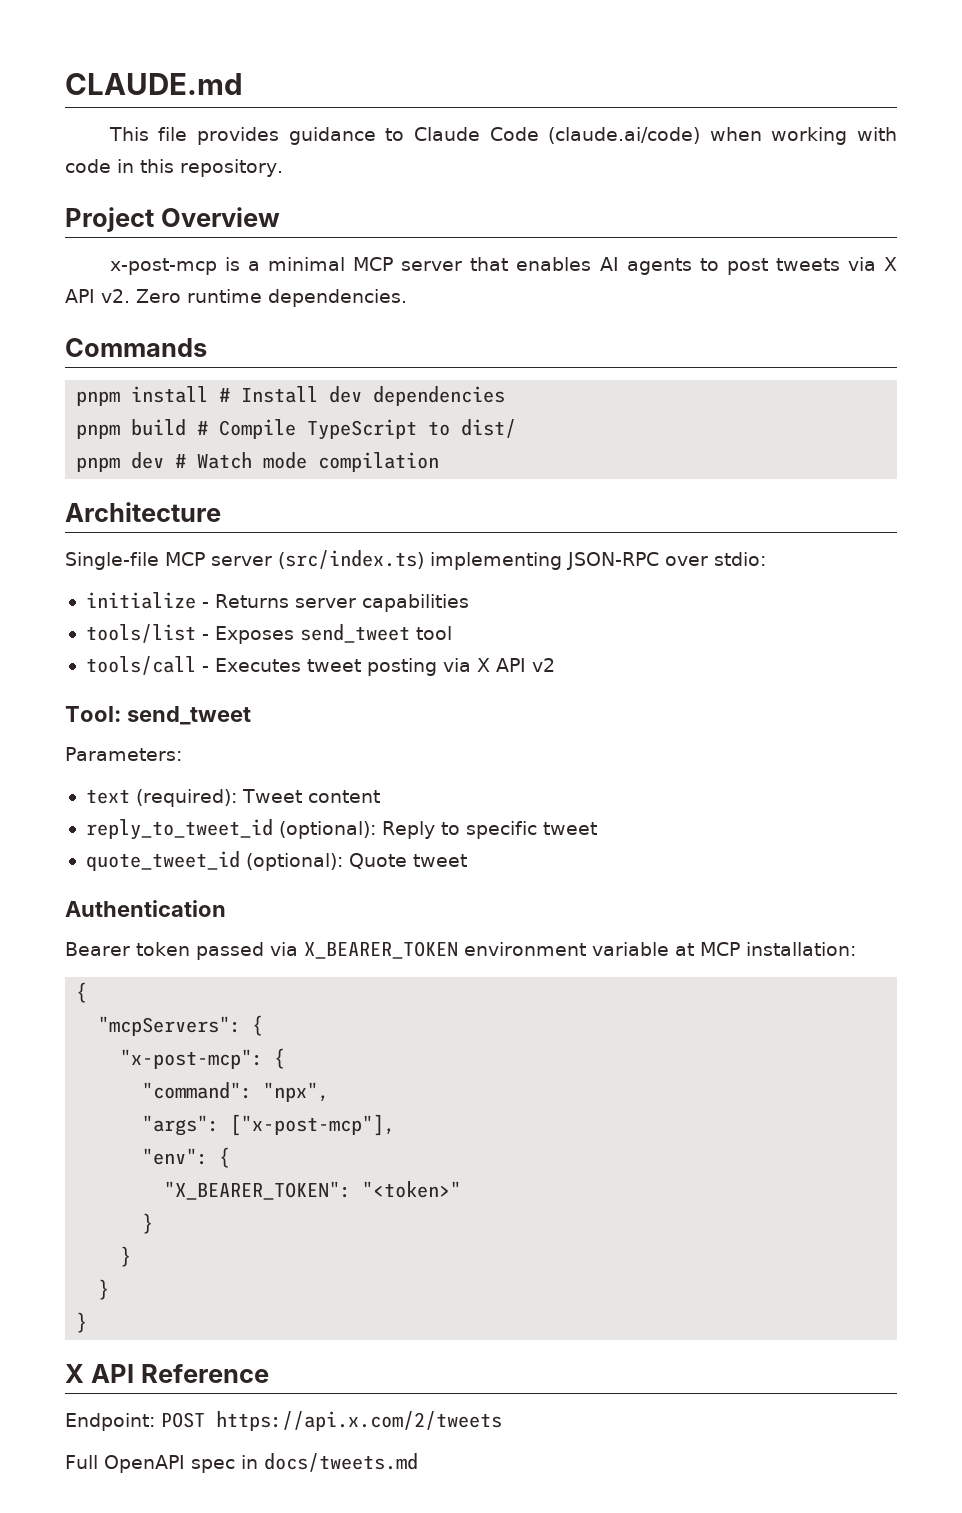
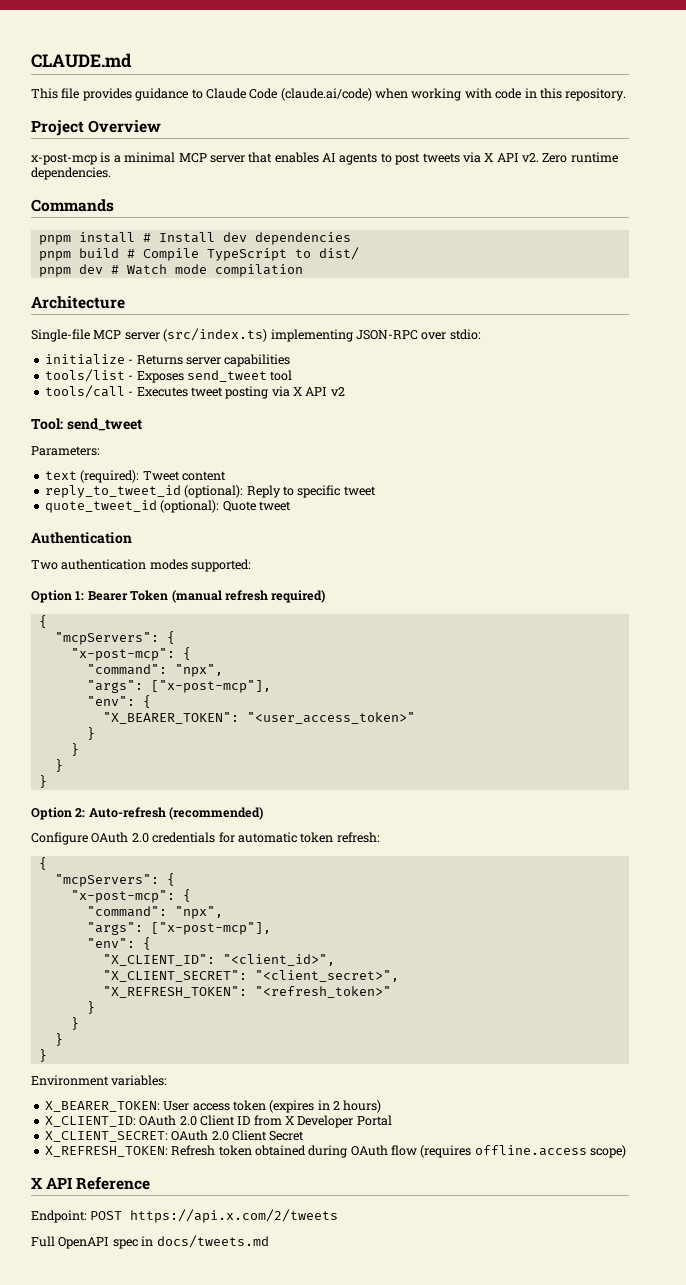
[65,941,856,960] Bearer token passed via X_BEARER_TOKEN environment variable at MCP installation: -> [31,559,252,572] [31,590,326,603] Two authentication modes supported: // Option 1: Bearer Token (manual refresh required)
[362,1181,462,1198] [142,1213,154,1234] [120,1246,132,1267] [98,1279,110,1300] [76,1312,88,1333] "<token>" // } // } // } // } -> [246,712,415,724] [86,727,95,740] [70,743,79,756] [54,759,63,772] [38,775,47,788] [31,807,264,820] [31,832,380,845] [38,857,47,870] [54,873,175,887] [70,889,191,903] [86,906,223,919] [86,922,271,935] [86,937,151,950] [102,954,335,966] [102,970,399,982] [102,986,391,998] [86,1001,95,1014] [70,1017,79,1030] [54,1033,63,1046] [38,1049,47,1062] [31,1075,168,1086] [44,1100,382,1113] [44,1115,392,1128] [44,1130,305,1142] [44,1145,627,1158] "<user_access_token>" // } // } // } // } // Option 2: Auto-refresh (recommended) // Configure OAuth 2.0 credentials for automatic token refresh: // { // "mcpServers": { // "x-post-mcp": { // "command": "npx", // "args": ["x-post-mcp"], // "env": { // "X_CLIENT_ID": "<client_id>", // "X_CLIENT_SECRET": "<client_secret>", // "X_REFRESH_TOKEN": "<refresh_token>" // } // } // } // } // Environment variables: // X_BEARER_TOKEN: User access token (expires in 2 hours) // X_CLIENT_ID: OAuth 2.0 Client ID from X Developer Portal // X_CLIENT_SECRET: OAuth 2.0 Client Secret // X_REFRESH_TOKEN: Refresh token obtained during OAuth flow (requires offline.access scope)

